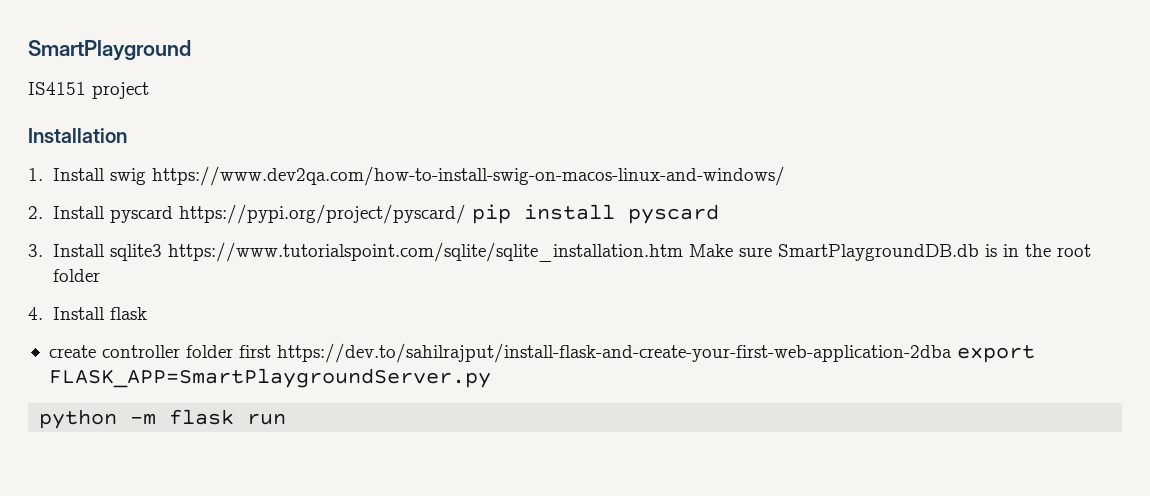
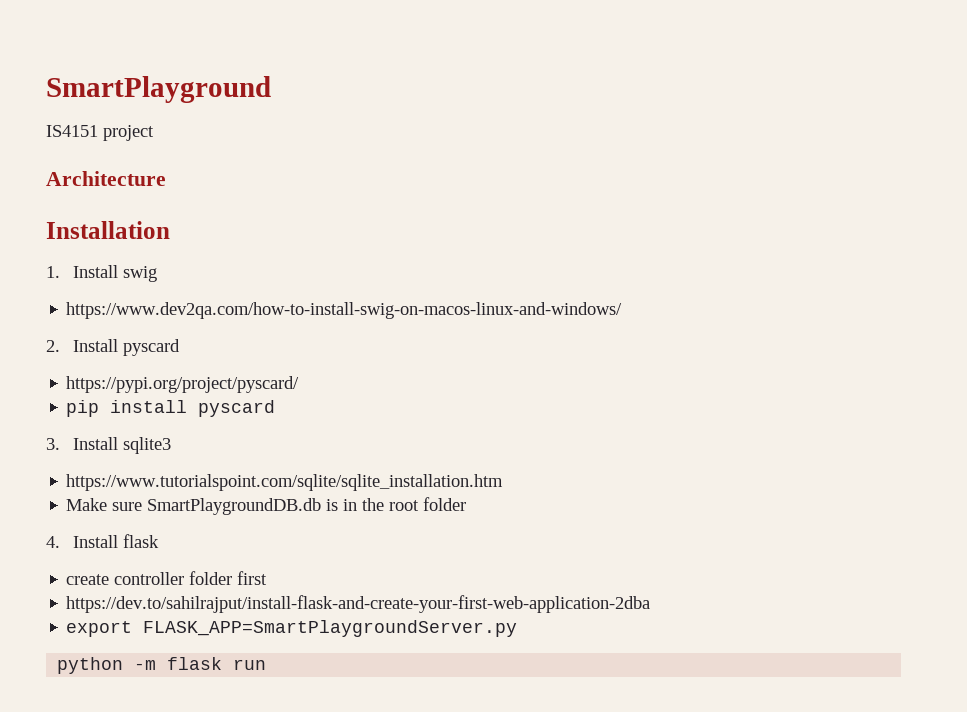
(149, 90) none -> [46,171,166,186] // Architecture
(146, 176) none -> (158, 274) //
(173, 214) none -> (181, 347) //
(466, 214) none -> (300, 384) //
(162, 252) none -> (172, 445) //
(683, 252) none -> (504, 482) //
(271, 351) none -> (268, 578) //
(952, 353) none -> (651, 604) //

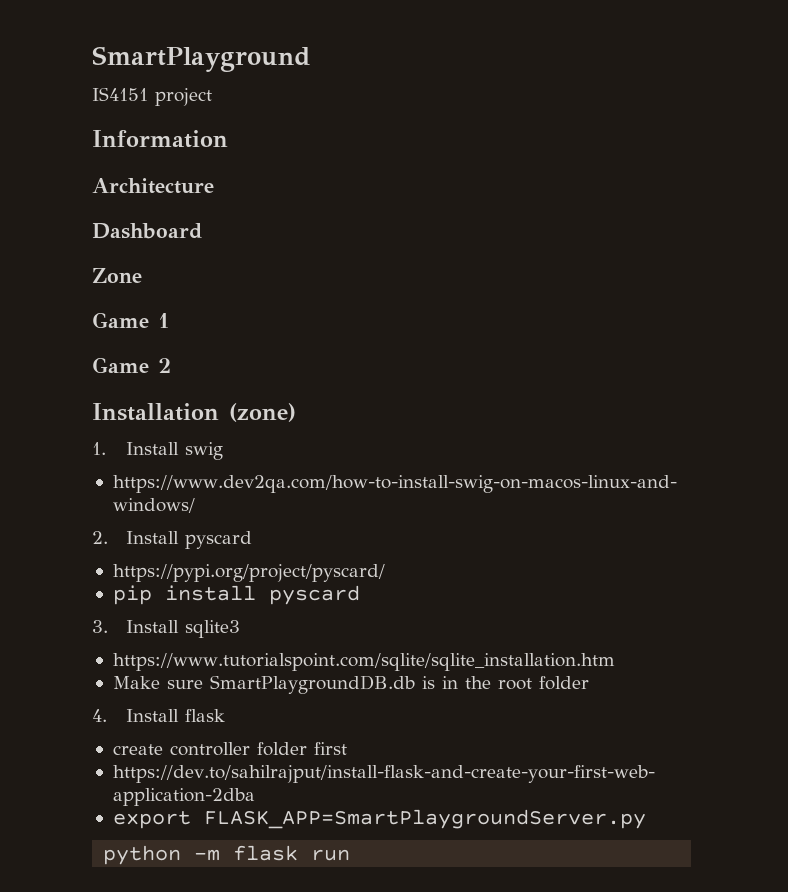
(154, 133) none -> [92,130,228,148] // Information
(166, 178) none -> [92,223,202,239] [92,268,142,283] [92,312,169,328] [92,357,171,373] // Dashboard // Zone // Game 1 // Game 2
(170, 230) none -> [229,403,296,422] (zone)

